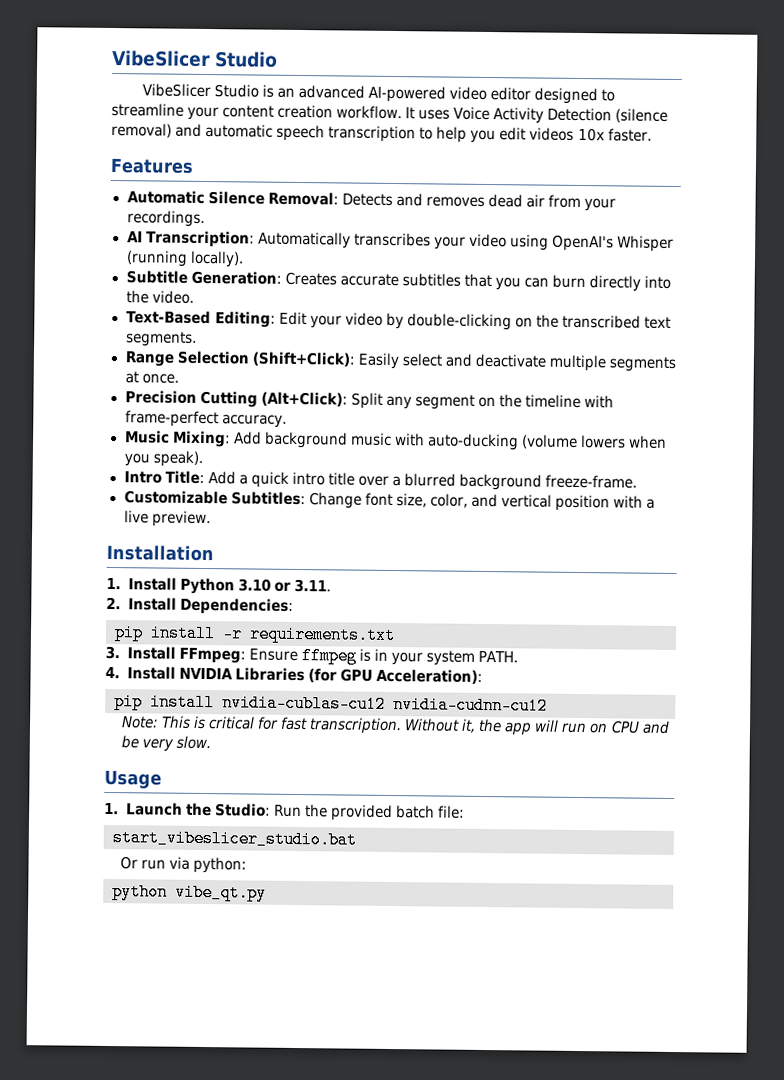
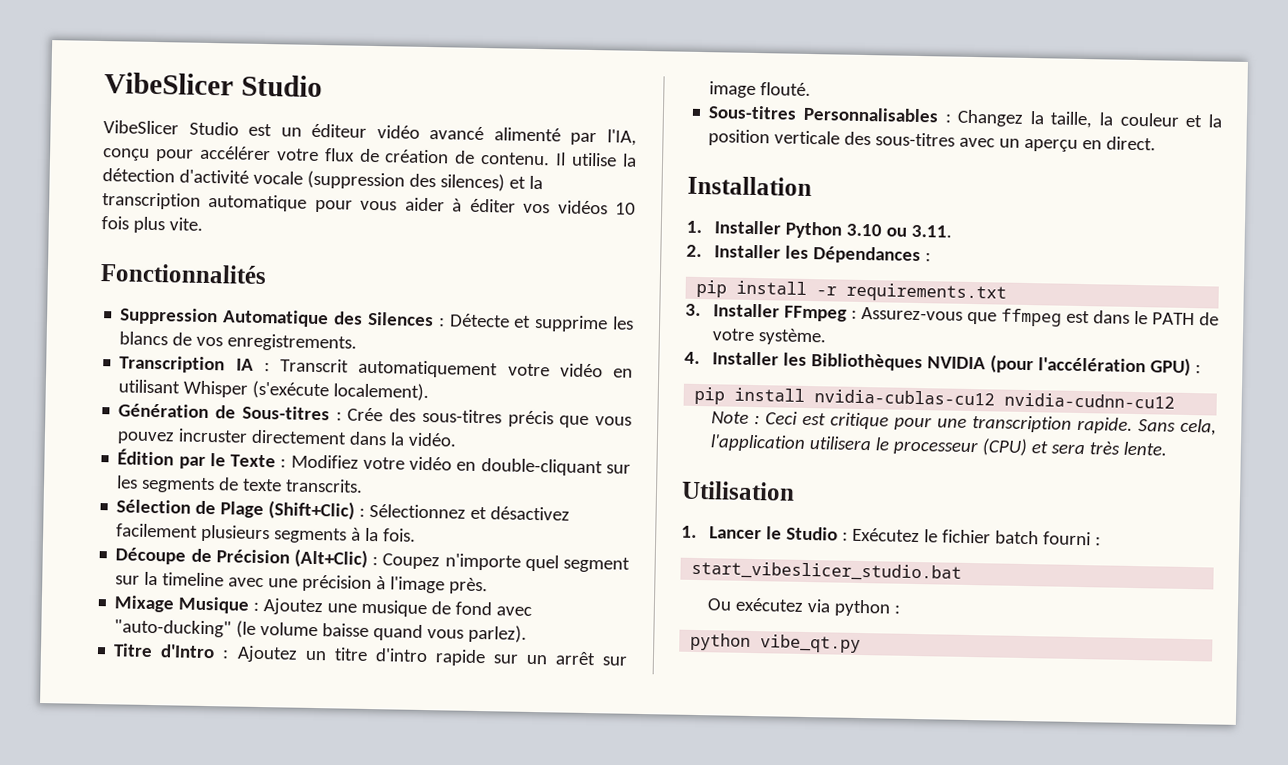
[261,84,616,105] [111,102,669,124] [111,122,652,144] [110,157,194,174] [126,190,616,212] [126,210,205,227] [126,230,674,252] [125,250,244,268] [125,270,671,292] [125,290,194,304] [125,310,671,331] [125,331,197,347] [124,350,676,373] [124,371,179,384] [124,390,614,410] [124,410,287,428] [124,430,667,451] [123,450,203,467] [123,470,638,491] [123,490,655,512] [123,510,211,528] is an advanced AI-powered video editor designed to streamline your content creation workflow. It uses Voice Activity Detection (silence removal) and automatic speech transcription to help you edit videos 10x faster. // Features // Automatic Silence Removal: Detects and removes dead air from your recordings. // AI Transcription: Automatically transcribes your video using OpenAI's Whisper (running locally). // Subtitle Generation: Creates accurate subtitles that you can burn directly into the video. // Text-Based Editing: Edit your video by double-clicking on the transcribed text segments. // Range Selection (Shift+Click): Easily select and deactivate multiple segments at once. // Precision Cutting (Alt+Click): Split any segment on the timeline with frame-perfect accuracy. // Music Mixing: Add background music with auto-ducking (volume lowers when you speak). // Intro Title: Add a quick intro title over a blurred background freeze-frame. // Customizable Subtitles: Change font size, color, and vertical position with a live preview. -> [248,123,637,146] [102,145,638,167] [102,168,543,192] [102,192,637,215] [101,216,203,234] [100,263,267,285] [119,307,634,333] [119,331,358,352] [119,355,633,379] [118,379,430,402] [118,403,632,429] [117,428,458,447] [117,448,631,477] [116,475,364,494] [116,499,571,521] [116,523,417,544] [115,547,630,573] [115,571,489,595] [114,595,533,618] [114,619,528,643] [113,643,627,667] [709,81,812,99] [708,105,1223,129] [708,129,1157,152] est un éditeur vidéo avancé alimenté par l'IA, conçu pour accélérer votre flux de création de contenu. Il utilise la détection d'activité vocale (suppression des silences) et la transcription automatique pour vous aider à éditer vos vidéos 10 fois plus vite. // Fonctionnalités // Suppression Automatique des Silences : Détecte et supprime les blancs de vos enregistrements. // Transcription IA : Transcrit automatiquement votre vidéo en utilisant Whisper (s'exécute localement). // Génération de Sous-titres : Crée des sous-titres précis que vous pouvez incruster directement dans la vidéo. // Édition par le Texte : Modifiez votre vidéo en double-cliquant sur les segments de texte transcrits. // Sélection de Plage (Shift+Clic) : Sélectionnez et désactivez facilement plusieurs segments à la fois. // Découpe de Précision (Alt+Clic) : Coupez n'importe quel segment sur la timeline avec une précision à l'image près. // Mixage Musique : Ajoutez une musique de fond avec "auto-ducking" (le volume baisse quand vous parlez). // Titre d'Intro : Ajoutez un titre d'intro rapide sur un arrêt sur image flouté. // Sous-titres Personnalisables : Changez la taille, la couleur et la position verticale des sous-titres avec un aperçu en direct.
[127,577,177,591] Install -> [713,220,781,235] Installer
[273,581,291,592] or -> [885,227,907,237] ou
[127,597,294,615] Install Dependencies: -> [713,244,931,265] Installer les Dépendances :
[126,646,518,666] [105,666,483,684] [114,693,548,715] [120,715,670,736] [120,735,211,752] [104,769,162,789] [104,802,465,822] [112,829,357,849] [119,856,247,874] Install FFmpeg: Ensure ffmpeg is in your system PATH. // 4. Install NVIDIA Libraries (for GPU Acceleration): // pip install nvidia-cublas-cu12 nvidia-cudnn-cu12 // Note: This is critical for fast transcription. Without it, the app will run on CPU and be very slow. // Usage // 1. Launch the Studio: Run the provided batch file: // start_vibeslicer_studio.bat // Or run via python: -> [712,303,1219,327] [711,328,827,346] [684,351,1201,377] [694,386,1176,409] [710,411,1217,436] [709,434,1167,457] [681,480,795,501] [681,525,1101,546] [691,560,963,582] [706,597,900,617] Installer FFmpeg : Assurez-vous que ffmpeg est dans le PATH de votre système. // 4. Installer les Bibliothèques NVIDIA (pour l'accélération GPU) : // pip install nvidia-cublas-cu12 nvidia-cudnn-cu12 // Note : Ceci est critique pour une transcription rapide. Sans cela, l'application utilisera le processeur (CPU) et sera très lente. // Utilisation // 1. Lancer le Studio : Exécutez le fichier batch fourni : // start_vibeslicer_studio.bat // Ou exécutez via python :

